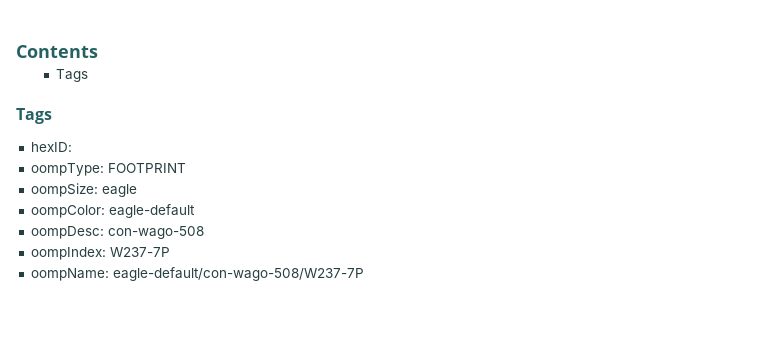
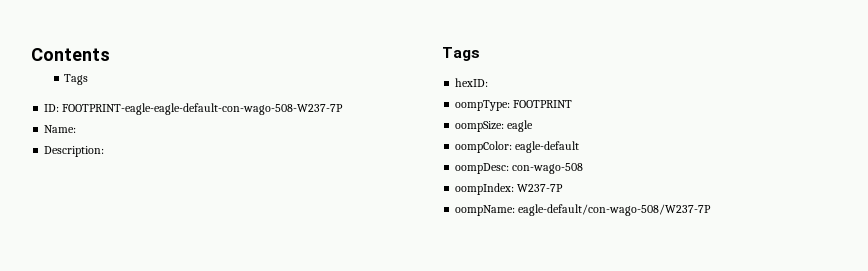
(88, 75) none -> [44,103,344,115] [44,125,77,133] [44,146,105,157] // ID: FOOTPRINT-eagle-eagle-default-con-wago-508-W237-7P // Name: // Description:

